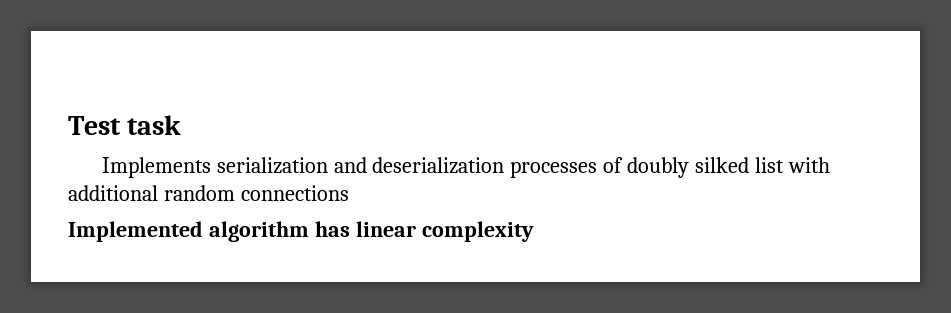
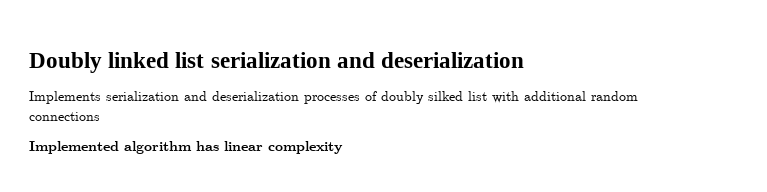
[68,115,182,135] Test task -> [29,52,525,73] Doubly linked list serialization and deserialization

